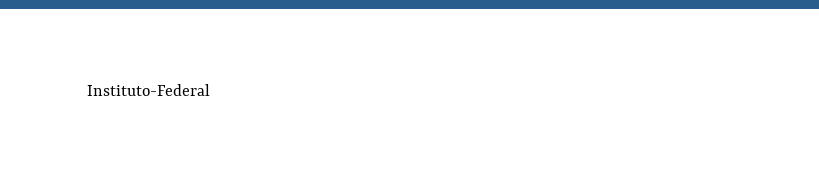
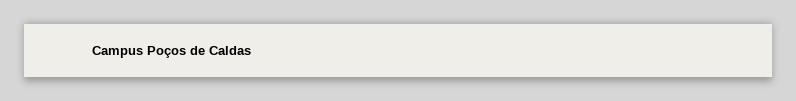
[87,84,210,96] Instituto-Federal -> [92,46,251,58] Campus Poços de Caldas

